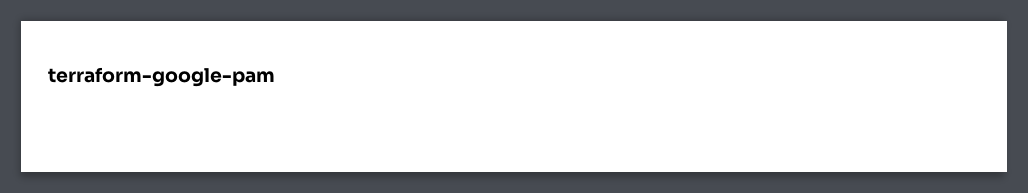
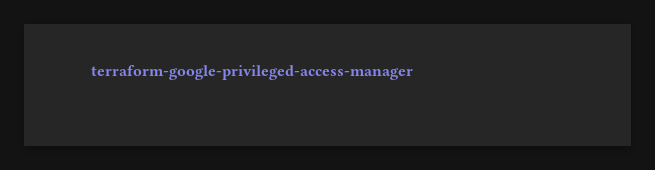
[48,67,275,87] terraform-google-pam -> [91,65,413,80] terraform-google-privileged-access-manager

